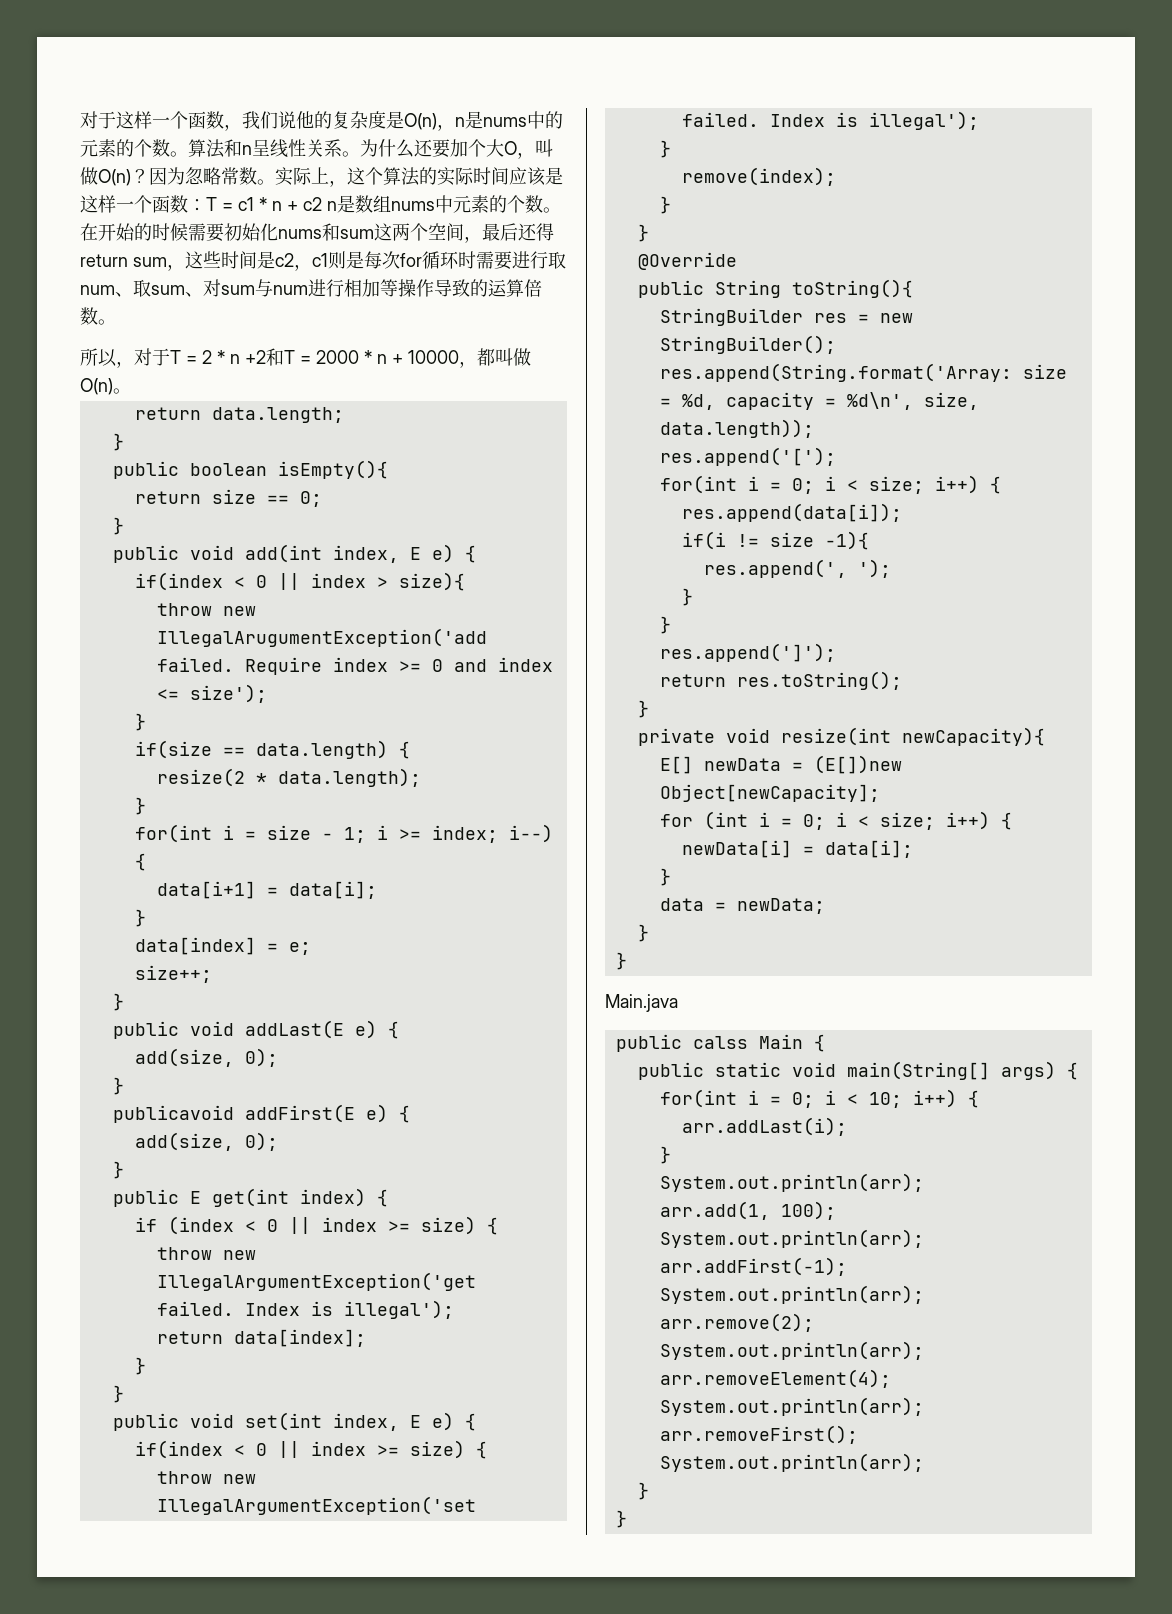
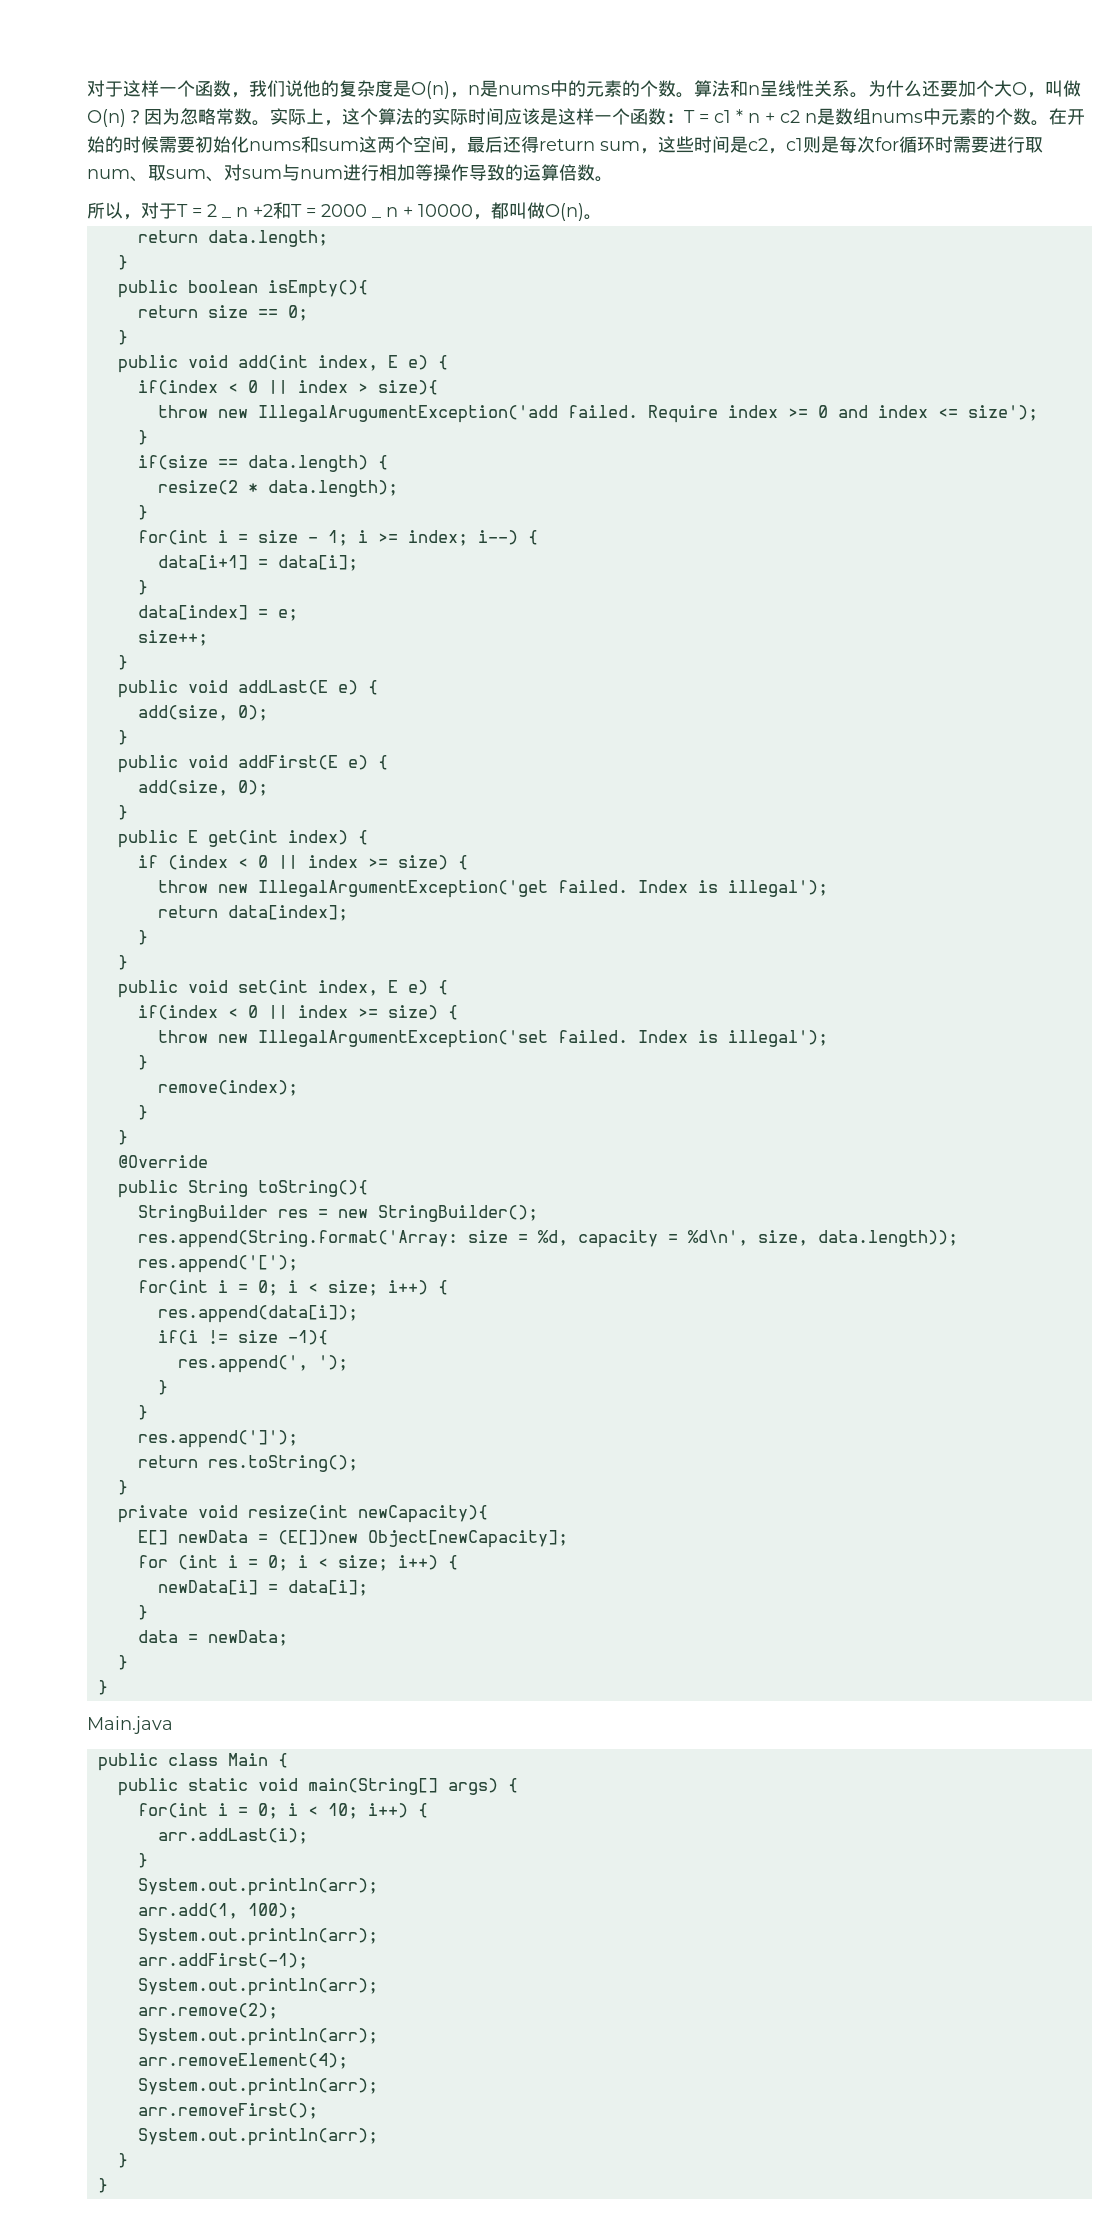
[217,350,225,364] * -> [222,217,231,218] _
[364,350,372,364] * -> [372,217,381,218] _
[112,1105,234,1123] publicavoid -> [117,755,228,773] public void
[692,1036,748,1049] calss -> [167,1753,218,1766] class

